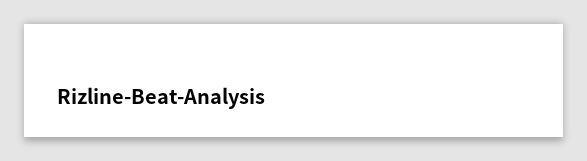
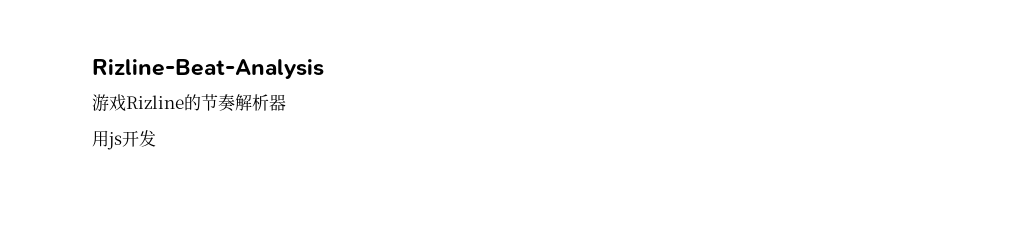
(265, 98) none -> [92,94,286,112] [92,130,156,150] // 游戏Rizline的节奏解析器 // 用js开发

